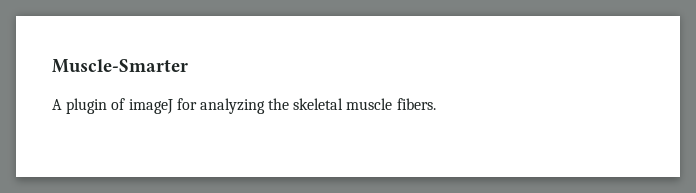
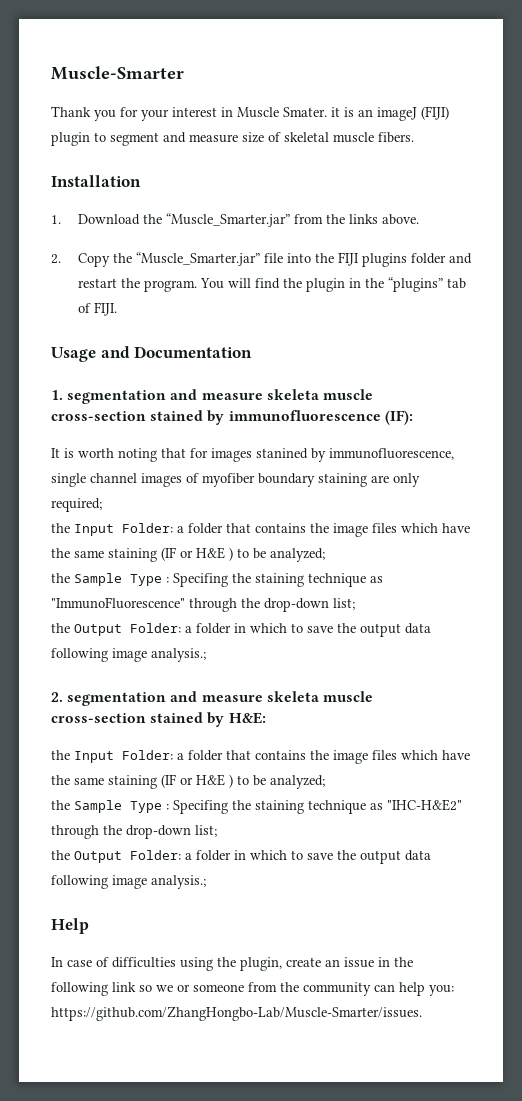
[52,98,436,114] A plugin of imageJ for analyzing the skeletal muscle fibers. -> [51,106,449,121] [51,132,414,146] [51,175,141,187] [51,213,419,227] [51,252,472,267] [77,277,466,292] [77,302,117,316] [51,346,253,362] [51,389,373,404] [51,410,413,425] [51,448,454,462] [51,473,420,487] [51,498,102,512] [51,523,470,537] [51,547,325,562] [51,573,383,587] [51,597,355,612] [51,623,431,637] [51,648,206,662] [51,691,373,706] [51,712,266,727] [51,750,470,764] [51,774,325,789] [51,799,462,814] [51,825,217,839] [51,850,431,864] [51,875,206,889] [51,918,89,934] [51,957,413,971] [51,982,454,996] [51,1006,422,1021] Thank you for your interest in Muscle Smater. it is an imageJ (FIJI) plugin to segment and measure size of skeletal muscle fibers. // Installation // 1. Download the “Muscle_Smarter.jar” from the links above. // 2. Copy the “Muscle_Smarter.jar” file into the FIJI plugins folder and restart the program. You will find the plugin in the “plugins” tab of FIJI. // Usage and Documentation // 1. segmentation and measure skeleta muscle cross-section stained by immunofluorescence (IF): // It is worth noting that for images stanined by immunofluorescence, single channel images of myofiber boundary staining are only required; // the Input Folder: a folder that contains the image files which have the same staining (IF or H&E ) to be analyzed; // the Sample Type : Specifing the staining technique as "ImmunoFluorescence" through the drop-down list; // the Output Folder: a folder in which to save the output data following image analysis.; // 2. segmentation and measure skeleta muscle cross-section stained by H&E: // the Input Folder: a folder that contains the image files which have the same staining (IF or H&E ) to be analyzed; // the Sample Type : Specifing the staining technique as "IHC-H&E2" through the drop-down list; // the Output Folder: a folder in which to save the output data following image analysis.; // Help // In case of difficulties using the plugin, create an issue in the following link so we or someone from the community can help you: https://github.com/ZhangHongbo-Lab/Muscle-Smarter/issues.

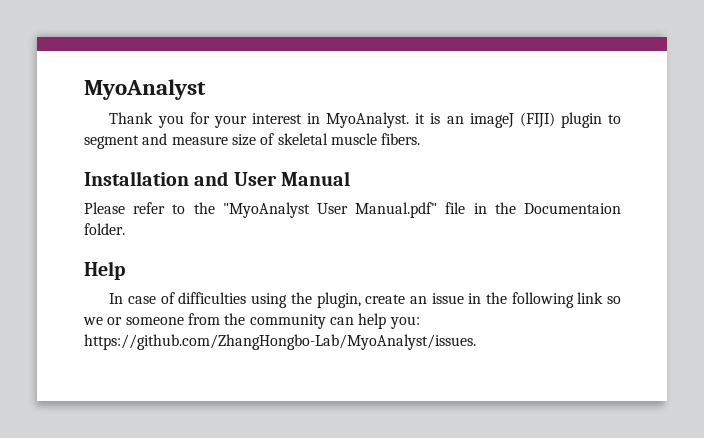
[51,66,184,80] Muscle-Smarter -> [84,79,206,100] MyoAnalyst
[237,107,327,118] Muscle Smater. -> [326,112,410,128] MyoAnalyst.
[51,213,419,227] [51,252,472,267] [77,277,466,292] [77,302,117,316] [51,346,253,362] [51,389,373,404] [51,410,413,425] [51,448,454,462] [51,473,420,487] [51,498,102,512] [51,523,470,537] [51,547,325,562] [51,573,383,587] [51,597,355,612] [51,623,431,637] [51,648,206,662] [51,691,373,706] [51,712,266,727] [51,750,470,764] [51,774,325,789] [51,799,462,814] [51,825,217,839] [51,850,431,864] [51,875,206,889] // 1. Download the “Muscle_Smarter.jar” from the links above. // 2. Copy the “Muscle_Smarter.jar” file into the FIJI plugins folder and restart the program. You will find the plugin in the “plugins” tab of FIJI. // Usage and Documentation // 1. segmentation and measure skeleta muscle cross-section stained by immunofluorescence (IF): // It is worth noting that for images stanined by immunofluorescence, single channel images of myofiber boundary staining are only required; // the Input Folder: a folder that contains the image files which have the same staining (IF or H&E ) to be analyzed; // the Sample Type : Specifing the staining technique as "ImmunoFluorescence" through the drop-down list; // the Output Folder: a folder in which to save the output data following image analysis.; // 2. segmentation and measure skeleta muscle cross-section stained by H&E: // the Input Folder: a folder that contains the image files which have the same staining (IF or H&E ) to be analyzed; // the Sample Type : Specifing the staining technique as "IHC-H&E2" through the drop-down list; // the Output Folder: a folder in which to save the output data following image analysis.; -> [194,171,351,186] [84,202,621,218] [84,223,125,235] and User Manual // Please refer to the "MyoAnalyst User Manual.pdf" file in the Documentaion folder.
[51,1006,422,1021] https://github.com/ZhangHongbo-Lab/Muscle-Smarter/issues. -> [84,334,476,350] https://github.com/ZhangHongbo-Lab/MyoAnalyst/issues.

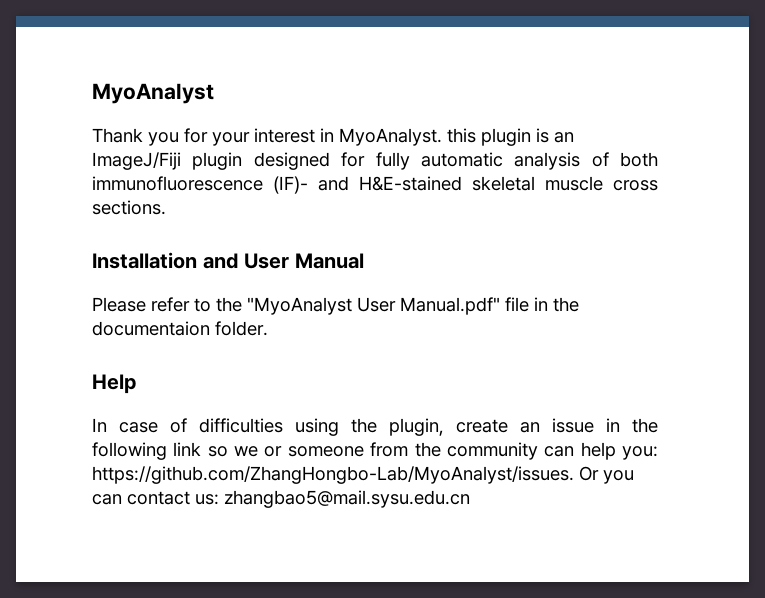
[415,112,622,128] [84,133,421,149] it is an imageJ (FIJI) plugin to segment and measure size of skeletal muscle fibers. -> [447,128,574,146] [92,152,658,170] [92,176,658,194] [92,200,166,215] this plugin is an ImageJ/Fiji plugin designed for fully automatic analysis of both immunofluorescence (IF)- and H&E-stained skeletal muscle cross sections.
[524,203,621,214] Documentaion -> [92,321,210,336] documentaion
(476, 342) none -> [579,466,634,484] [92,490,470,508] Or you can contact us: zhangbao5@mail.sysu.edu.cn

